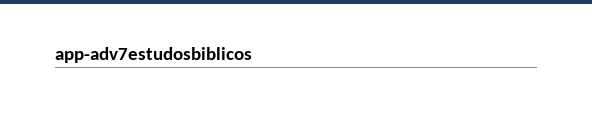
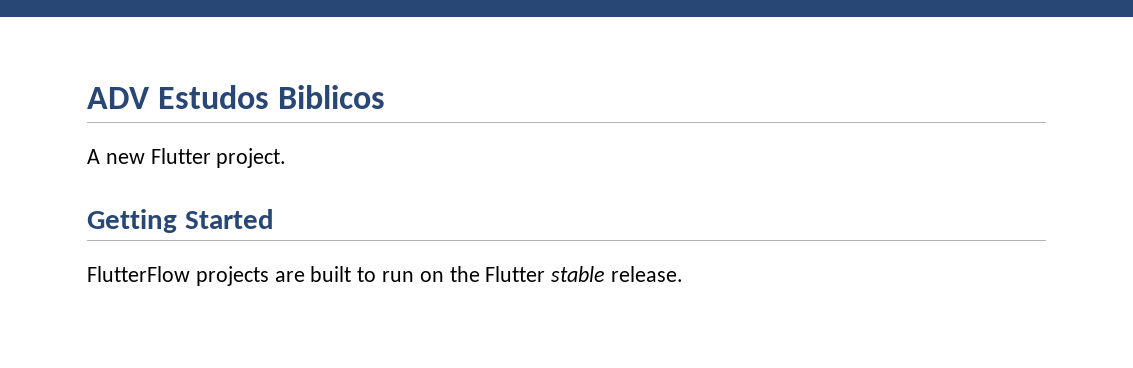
[55,47,252,63] app-adv7estudosbiblicos -> [87,85,386,109] [87,148,287,168] [87,209,274,233] [87,266,684,286] ADV Estudos Biblicos // A new Flutter project. // Getting Started // FlutterFlow projects are built to run on the Flutter stable release.

